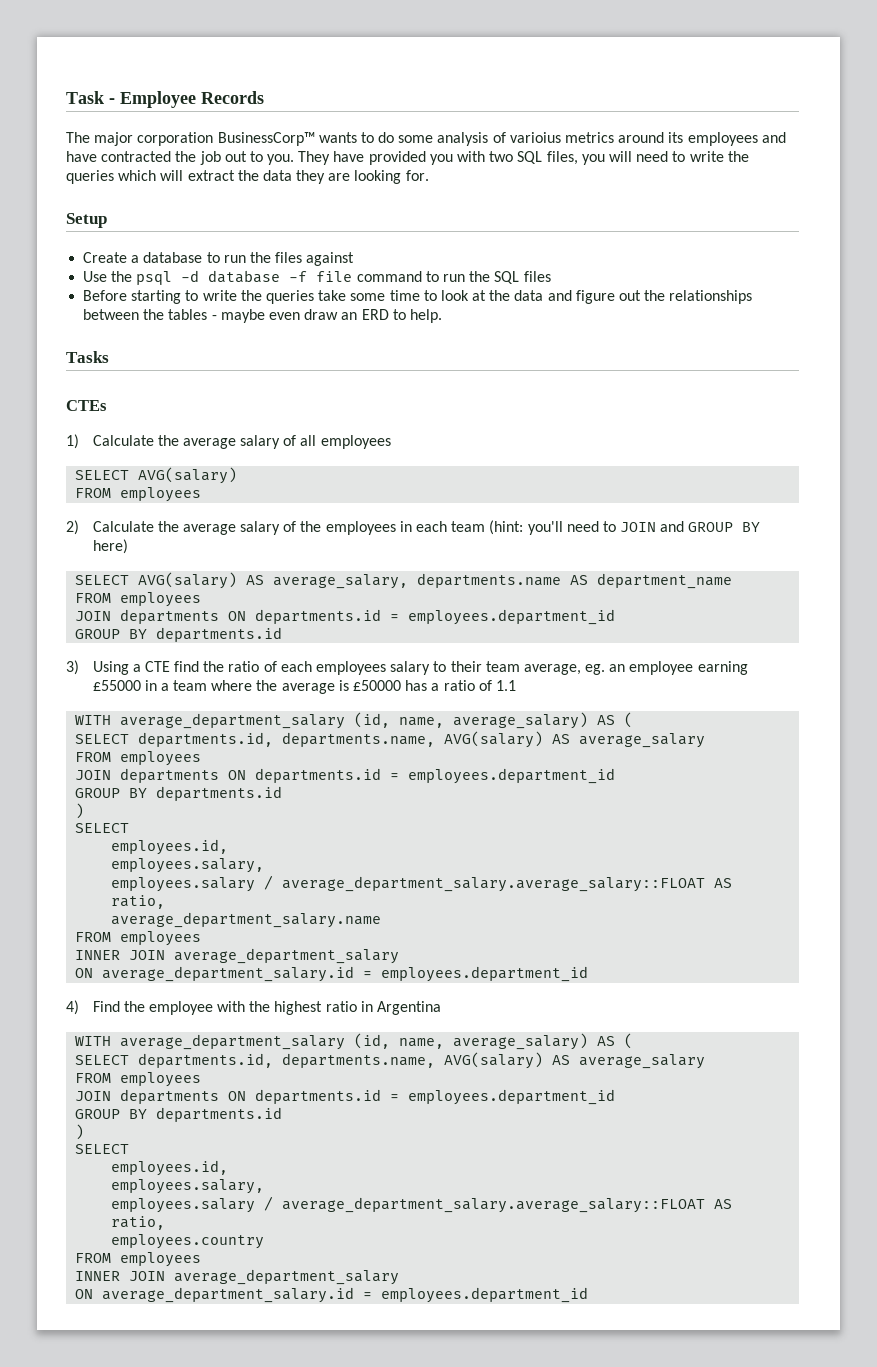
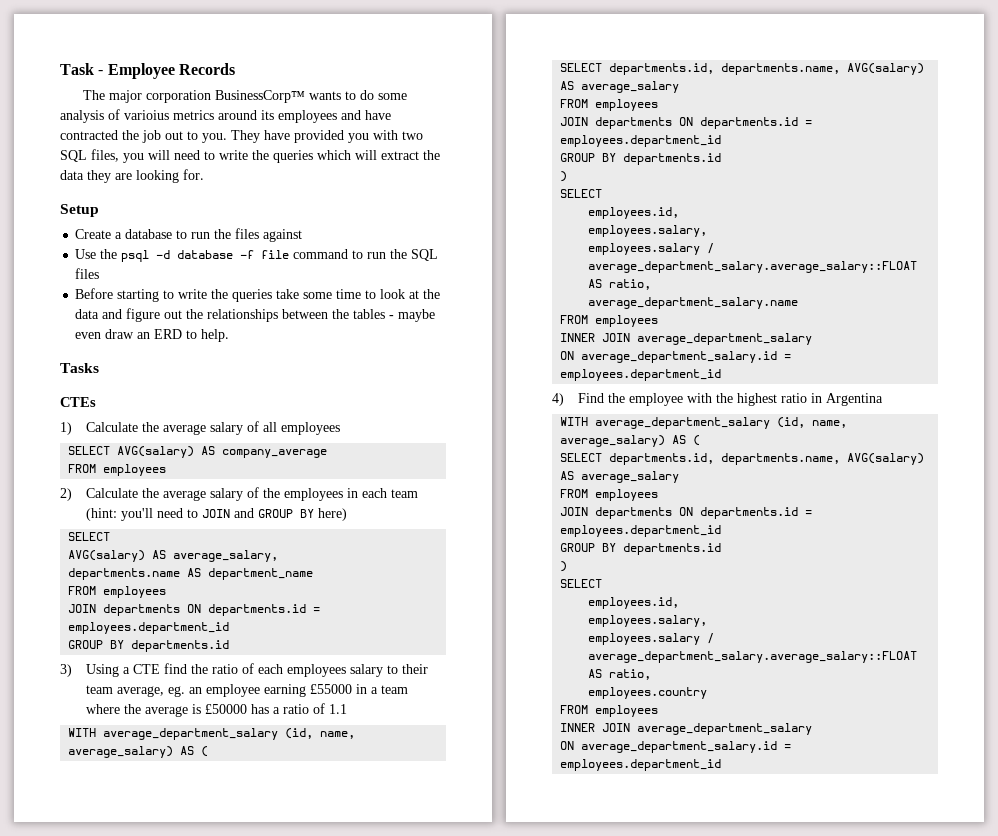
(238, 475) none -> [201,446,328,458] AS company_average
(130, 580) none -> (111, 536) //
(409, 581) none -> (279, 556) //

